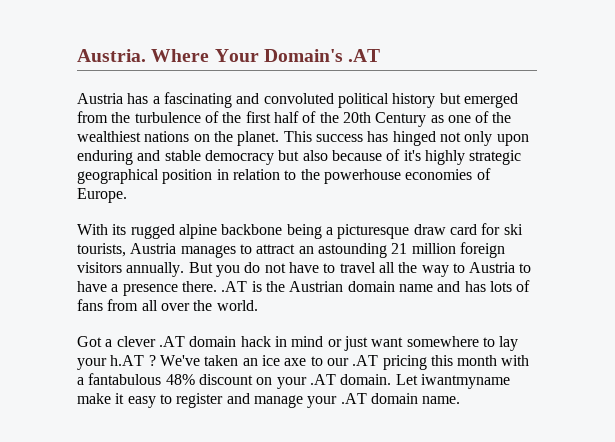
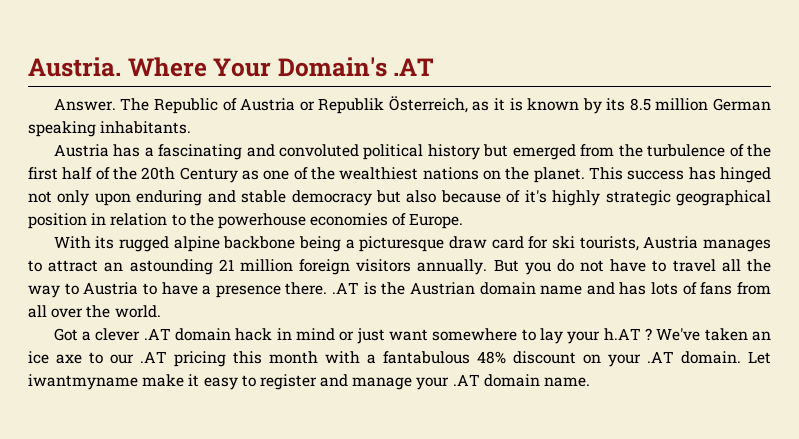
(381, 55) none -> [53,96,771,114] [28,121,192,137] // Answer. The Republic of Austria or Republik Österreich, as it is known by its 8.5 million German speaking inhabitants.

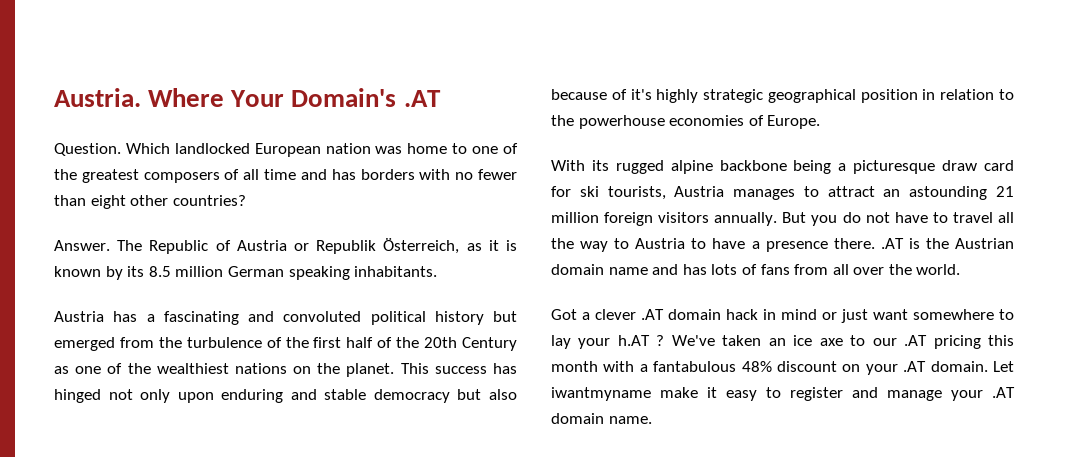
(434, 67) none -> [54,143,519,157] [54,169,517,183] [54,195,246,209] // Question. Which landlocked European nation was home to one of the greatest composers of all time and has borders with no fewer than eight other countries?

